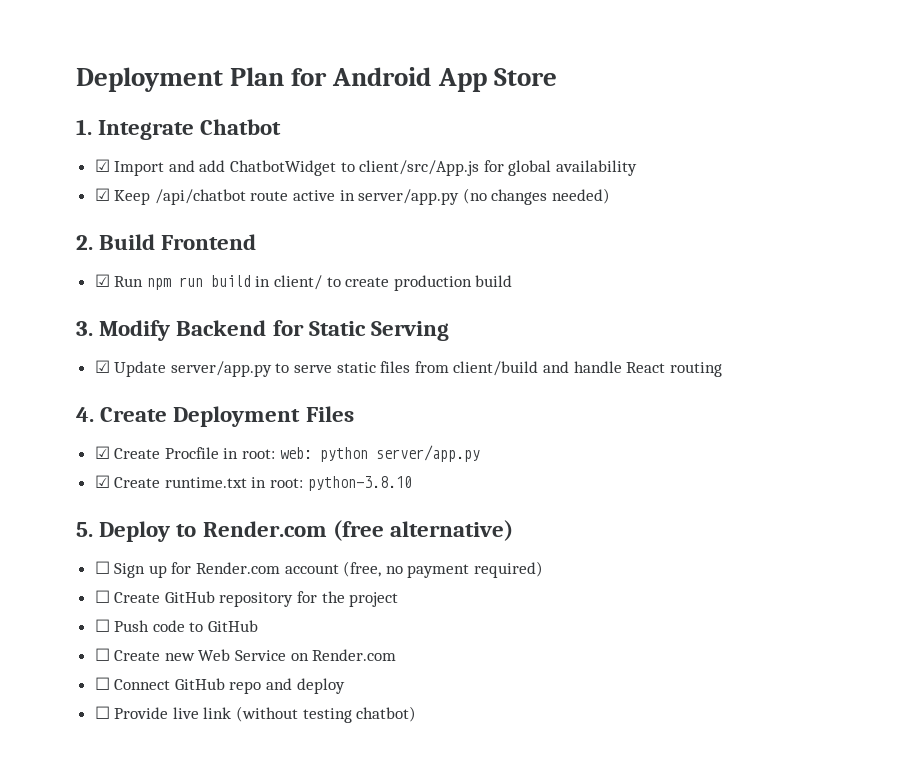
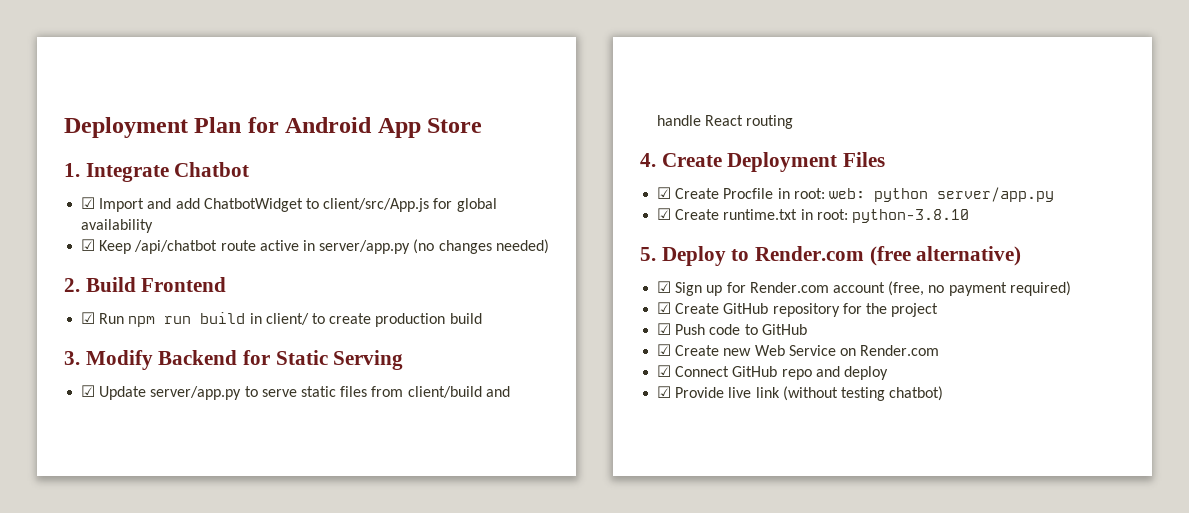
[94,561,110,574] ☐ -> [657,281,672,293] ☑
[94,590,110,603] ☐ -> [657,302,672,314] ☑
[94,619,110,632] ☐ -> [657,323,672,335] ☑
[94,648,110,661] ☐ -> [657,344,672,356] ☑
[94,677,110,690] ☐ -> [657,365,672,377] ☑
[94,706,110,719] ☐ -> [657,386,672,398] ☑

